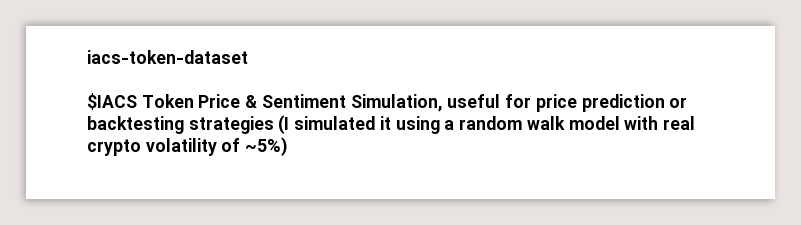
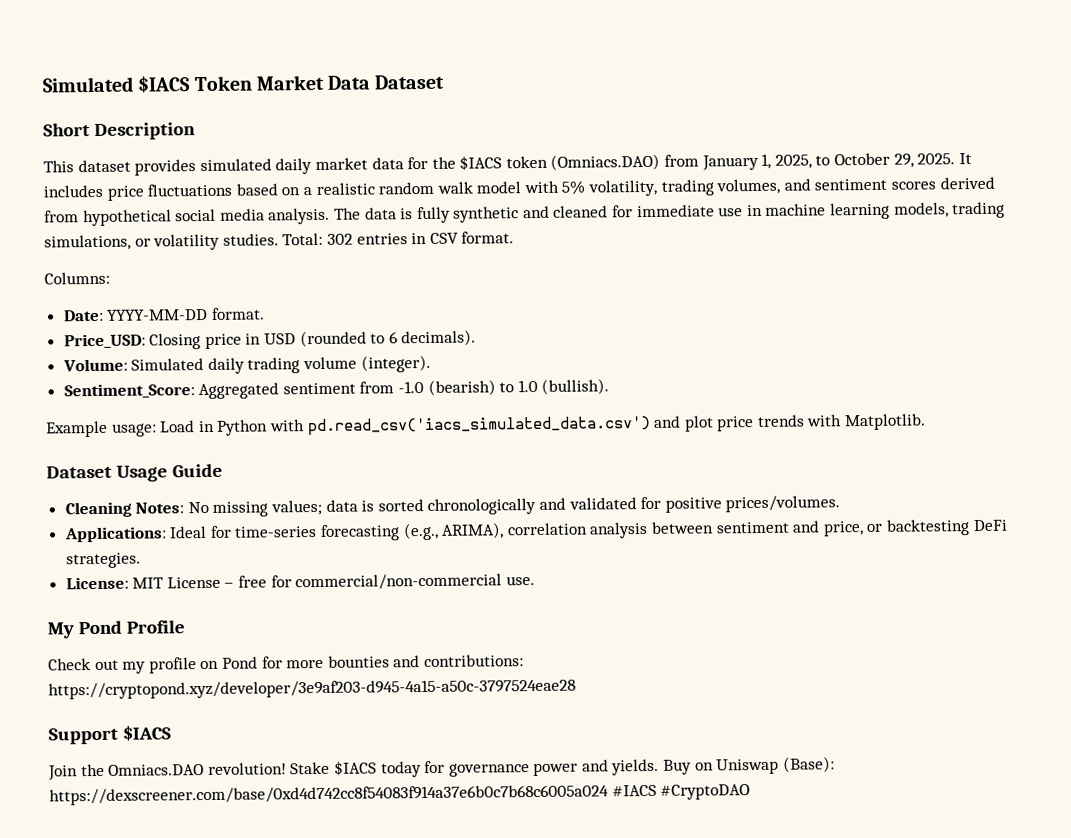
[87,50,248,64] iacs-token-dataset // -> [42,76,134,93] Simulated
[198,94,688,112] [87,115,695,134] [87,137,289,156] Price & Sentiment Simulation, useful for price prediction or backtesting strategies (I simulated it using a random walk model with real crypto volatility of ~5%) -> [255,74,445,91] [43,122,196,141] [43,152,972,176] [43,176,995,201] [44,201,1006,227] [44,231,515,251] [44,271,110,285] [62,307,265,322] [63,329,477,350] [62,354,431,374] [63,378,610,400] [46,413,927,438] [46,463,223,482] [64,495,841,518] [63,519,1008,543] [65,552,141,569] [65,573,535,591] [47,620,185,639] [48,654,524,674] [48,678,576,700] [48,725,171,745] [48,756,835,781] [49,784,751,806] Market Data Dataset // Short Description // This dataset provides simulated daily market data for the $IACS token (Omniacs.DAO) from January 1, 2025, to October 29, 2025. It includes price fluctuations based on a realistic random walk model with 5% volatility, trading volumes, and sentiment scores derived from hypothetical social media analysis. The data is fully synthetic and cleaned for immediate use in machine learning models, trading simulations, or volatility studies. Total: 302 entries in CSV format. // Columns: // Date: YYYY-MM-DD format. // Price_USD: Closing price in USD (rounded to 6 decimals). // Volume: Simulated daily trading volume (integer). // Sentiment_Score: Aggregated sentiment from -1.0 (bearish) to 1.0 (bullish). // Example usage: Load in Python with pd.read_csv('iacs_simulated_data.csv') and plot price trends with Matplotlib. // Dataset Usage Guide // Cleaning Notes: No missing values; data is sorted chronologically and validated for positive prices/volumes. // Applications: Ideal for time-series forecasting (e.g., ARIMA), correlation analysis between sentiment and price, or backtesting DeFi strategies. // License: MIT License – free for commercial/non-commercial use. // My Pond Profile // Check out my profile on Pond for more bounties and contributions: https://cryptopond.xyz/developer/3e9af203-d945-4a15-a50c-3797524eae28 // Support $IACS // Join the Omniacs.DAO revolution! Stake $IACS today for governance power and yields. Buy on Uniswap (Base): https://dexscreener.com/base/0xd4d742cc8f54083f914a37e6b0c7b68c6005a024 #IACS #CryptoDAO

